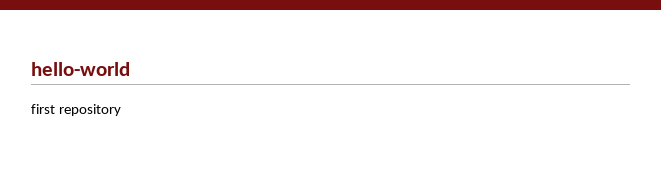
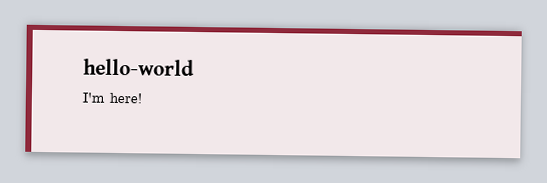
[31,104,121,116] first repository -> [82,92,142,104] I'm here!

